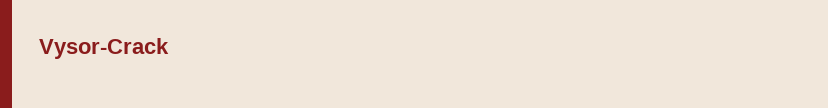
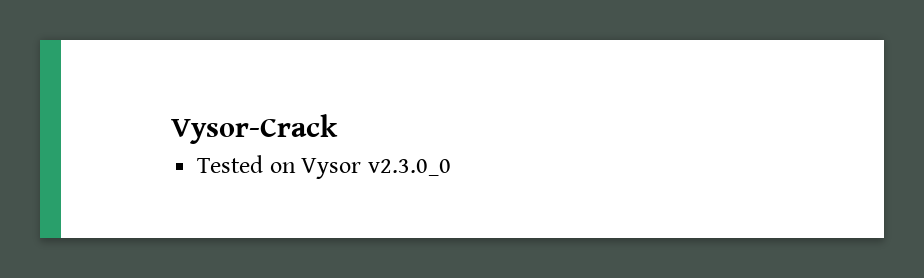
(169, 48) none -> [197,155,451,179] // Tested on Vysor v2.3.0_0

